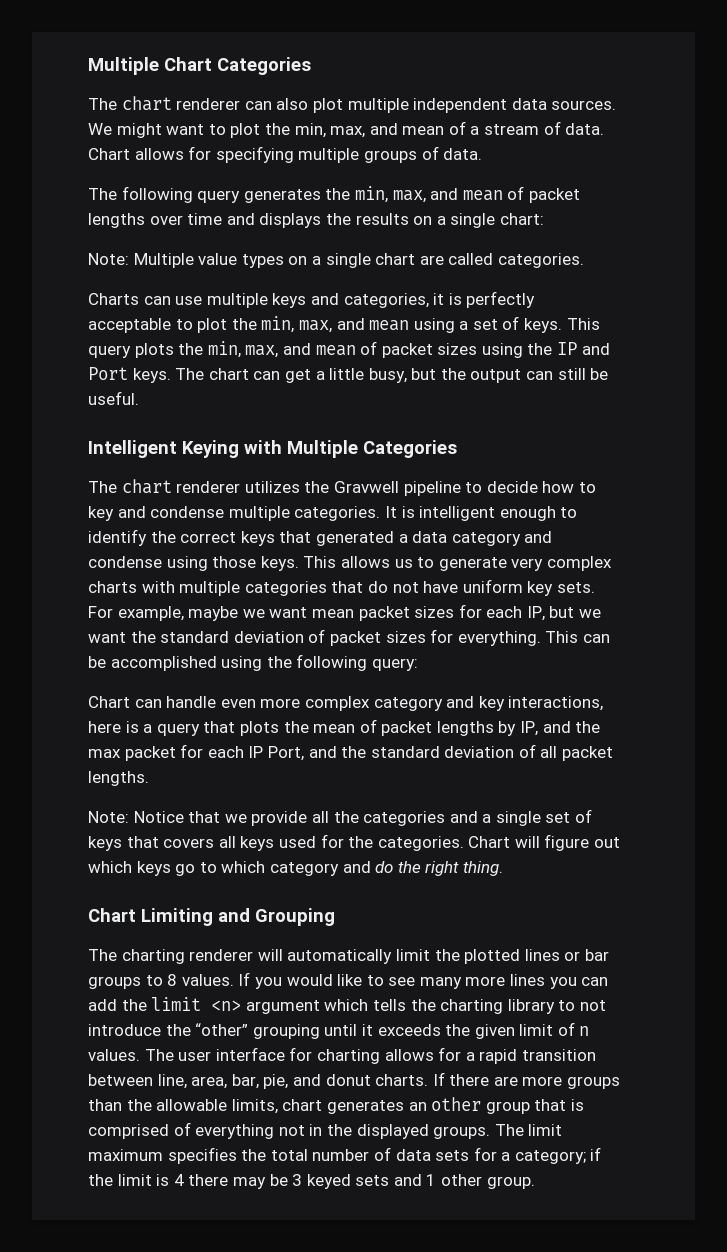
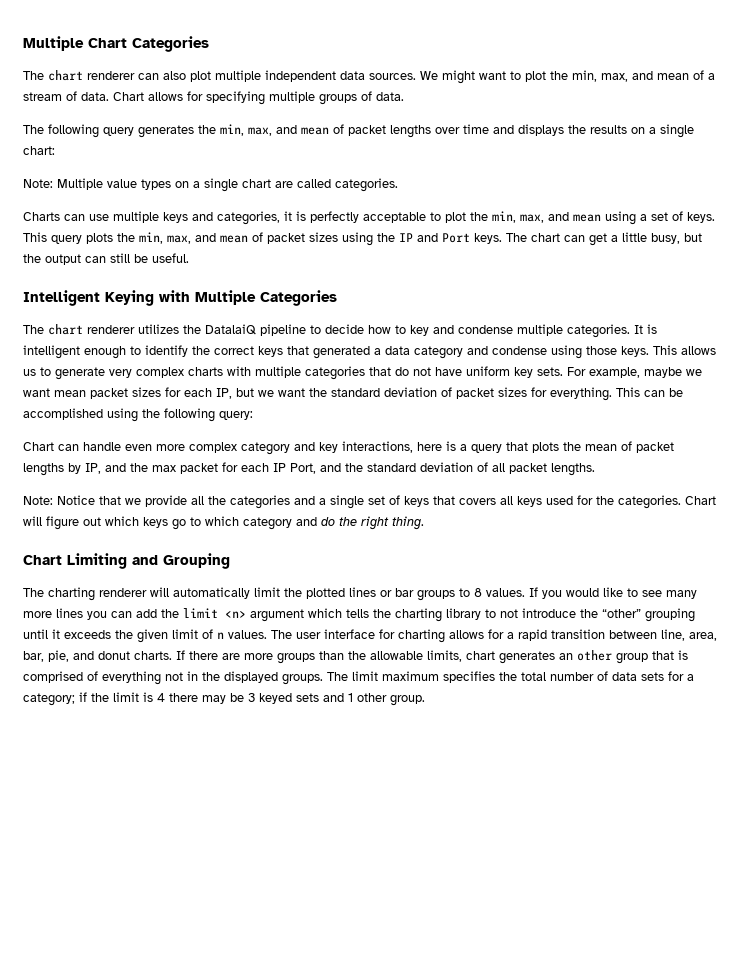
[333,481,399,493] Gravwell -> [205,324,256,335] DatalaiQ

